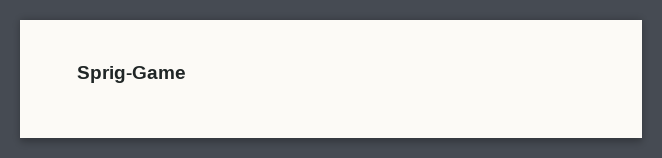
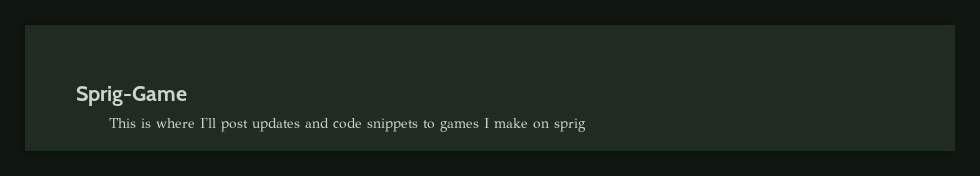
(186, 74) none -> [108,117,586,132] // This is where I'll post updates and code snippets to games I make on sprig

